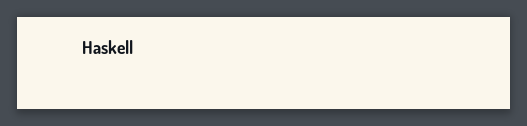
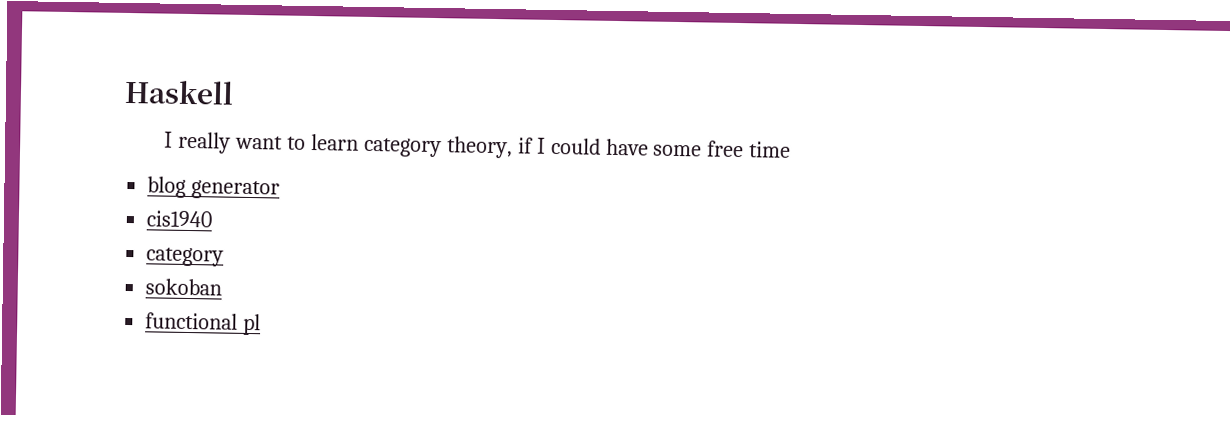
(133, 47) none -> [164,131,792,159] [147,176,281,200] [146,210,214,228] [146,247,225,267] [145,278,223,296] [145,312,262,336] // I really want to learn category theory, if I could have some free time // blog generator // cis1940 // category // sokoban // functional pl

